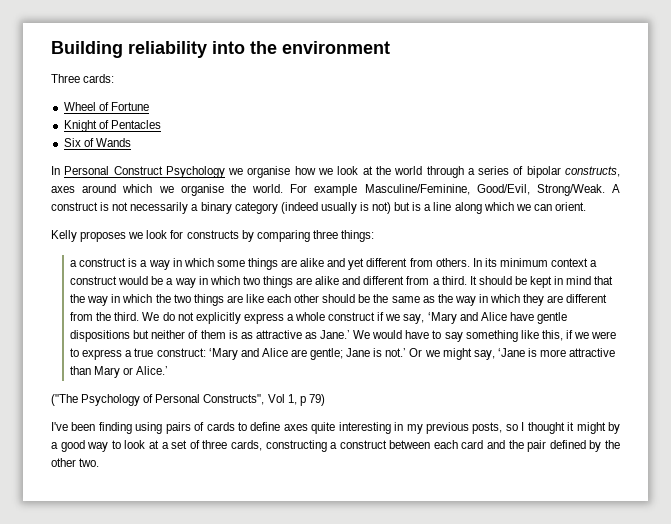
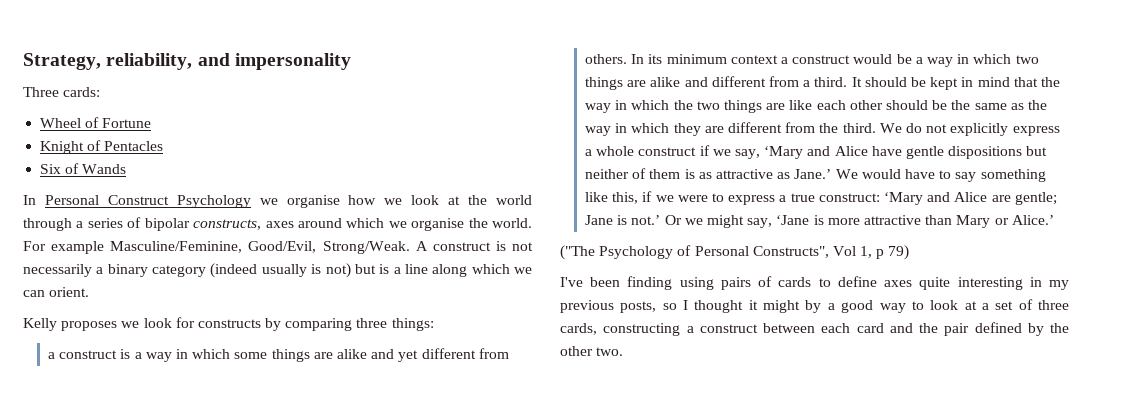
[51,41,390,58] Building reliability into the environment -> [23,53,351,70] Strategy, reliability, and impersonality

